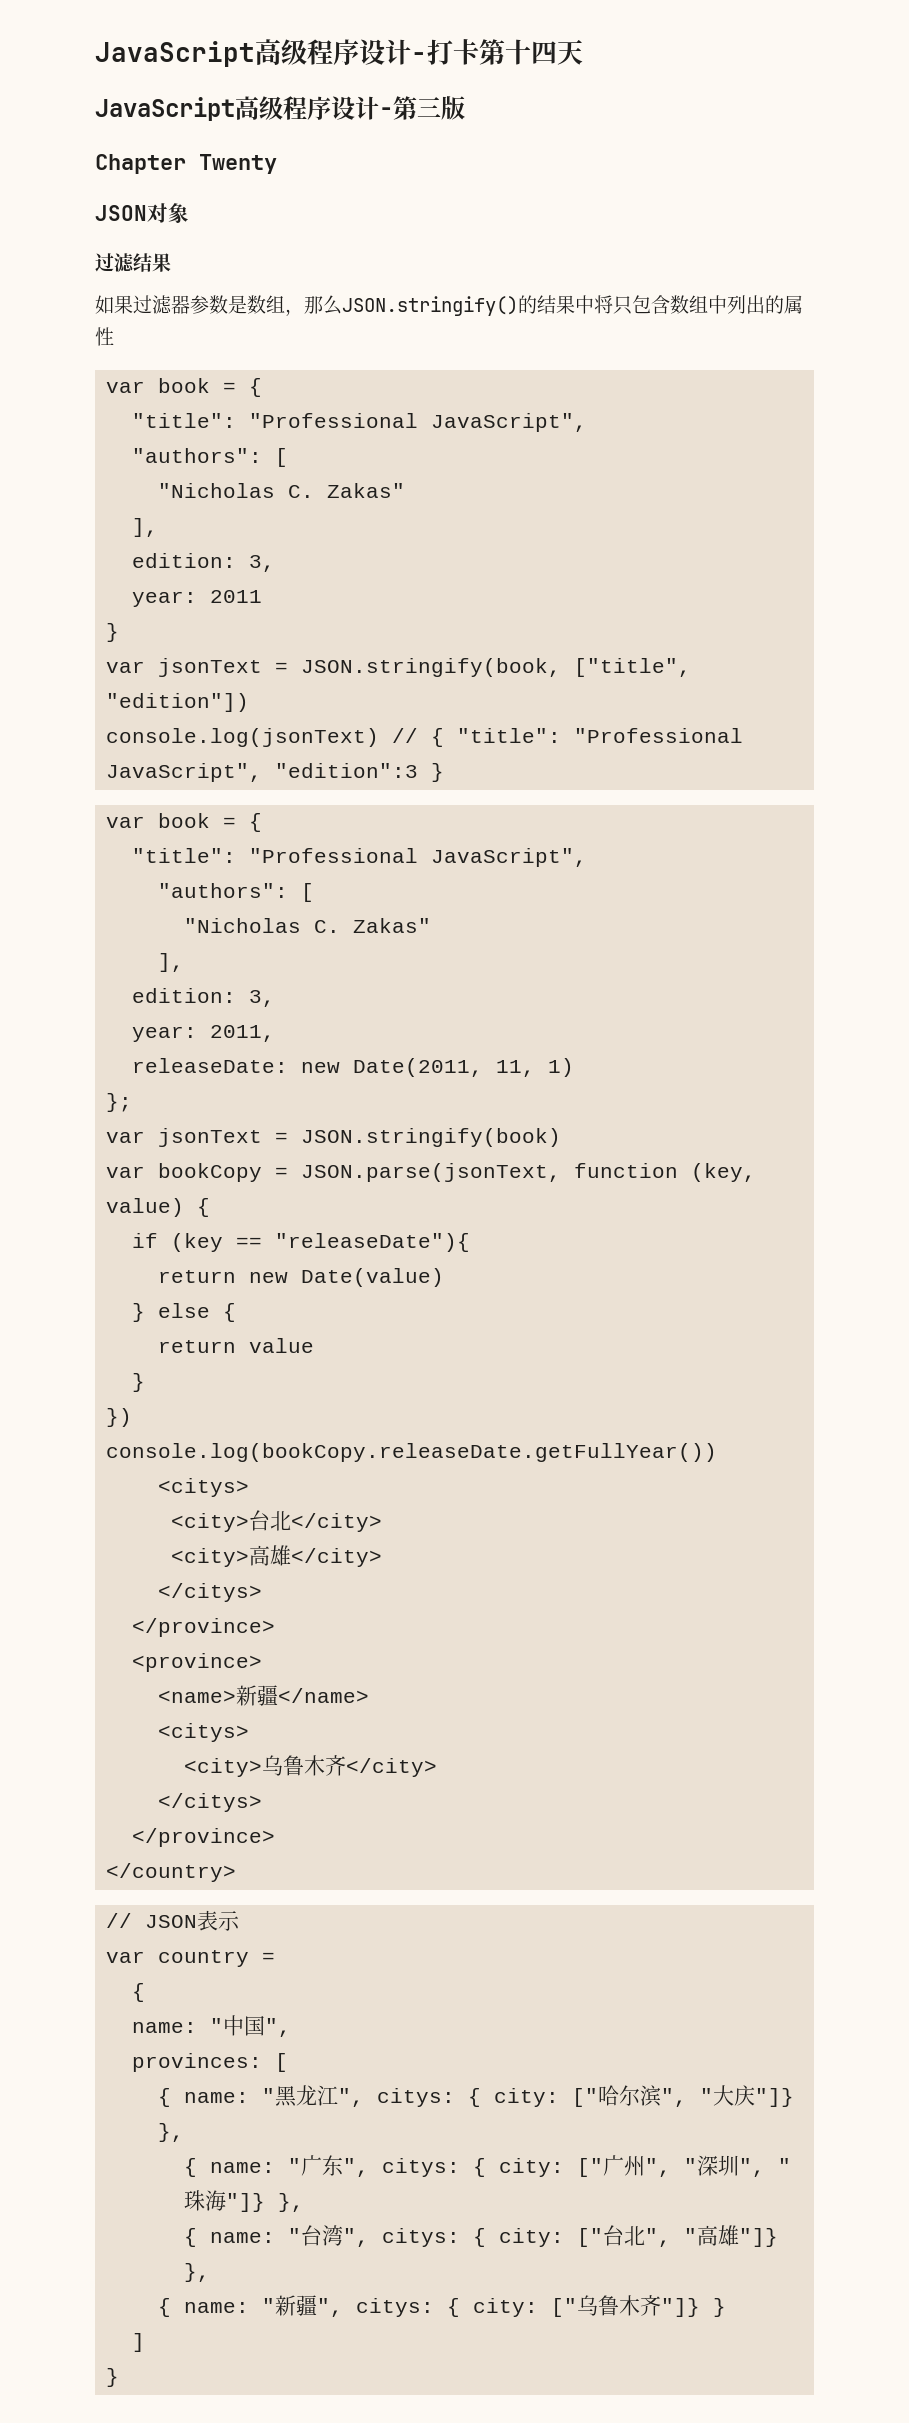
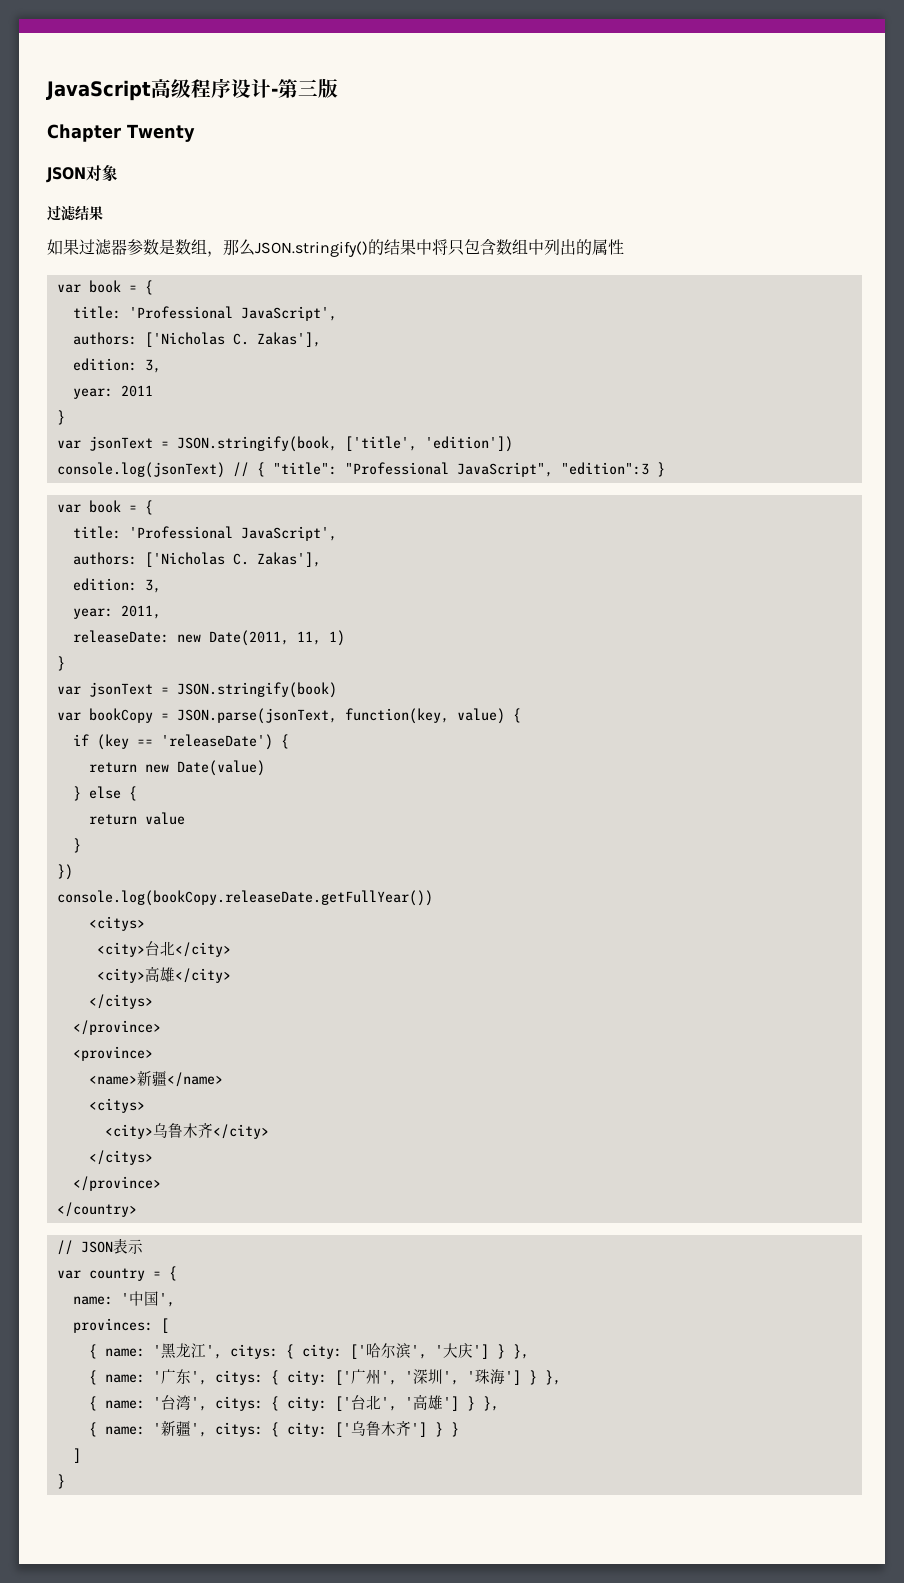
[95,39,583,67] [95,96,393,121] JavaScript高级程序设计-打卡第十四天 // JavaScript高级程序设计- -> [46,78,278,101] JavaScript高级程序设计-
[132,413,588,432] [132,448,289,467] [158,483,406,498] [132,518,159,537] "title": "Professional JavaScript", // "authors": [ // "Nicholas C. Zakas" // ], -> [72,306,337,321] [72,332,321,347] title: 'Professional JavaScript', // authors: ['Nicholas C. Zakas'],
[574,658,692,677] [106,693,250,712] ["title", "edition"]) -> [344,436,513,452] ['title', 'edition'])
[132,848,588,867] [158,883,315,902] [184,918,432,933] [158,953,185,972] "title": "Professional JavaScript", // "authors": [ // "Nicholas C. Zakas" // ], -> [72,526,337,541] [72,552,321,567] title: 'Professional JavaScript', // authors: ['Nicholas C. Zakas'],
[106,1093,133,1112] }; -> [56,656,65,671] }
[574,1163,757,1182] function (key, -> [344,708,449,724] function(key,
[275,1233,471,1252] "releaseDate"){ -> [160,734,289,750] 'releaseDate') {
(276, 1957) // -> (161, 1274) none
[210,2015,292,2037] "中国", -> [120,1291,175,1307] '中国',
[262,2085,795,2107] [158,2123,185,2142] [184,2155,792,2177] [184,2190,305,2212] [184,2225,779,2247] [184,2263,211,2282] [158,2295,701,2317] "黑龙江", citys: { city: ["哈尔滨", "大庆"]} }, // { name: "广东", citys: { city: ["广州", "深圳", "珠海"]} }, // { name: "台湾", citys: { city: ["台北", "高雄"]} }, // { name: "新疆", citys: { city: ["乌鲁木齐"]} -> [152,1343,529,1359] [88,1369,561,1385] [88,1395,499,1411] [88,1420,443,1437] '黑龙江', citys: { city: ['哈尔滨', '大庆'] } }, // { name: '广东', citys: { city: ['广州', '深圳', '珠海'] } }, // { name: '台湾', citys: { city: ['台北', '高雄'] } }, // { name: '新疆', citys: { city: ['乌鲁木齐'] }

